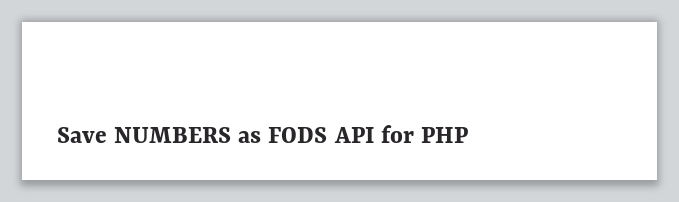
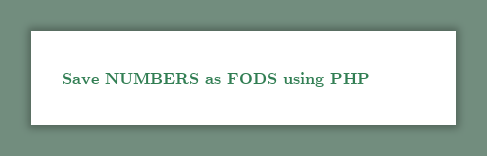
[333,125,414,143] API for -> [283,72,324,87] using

